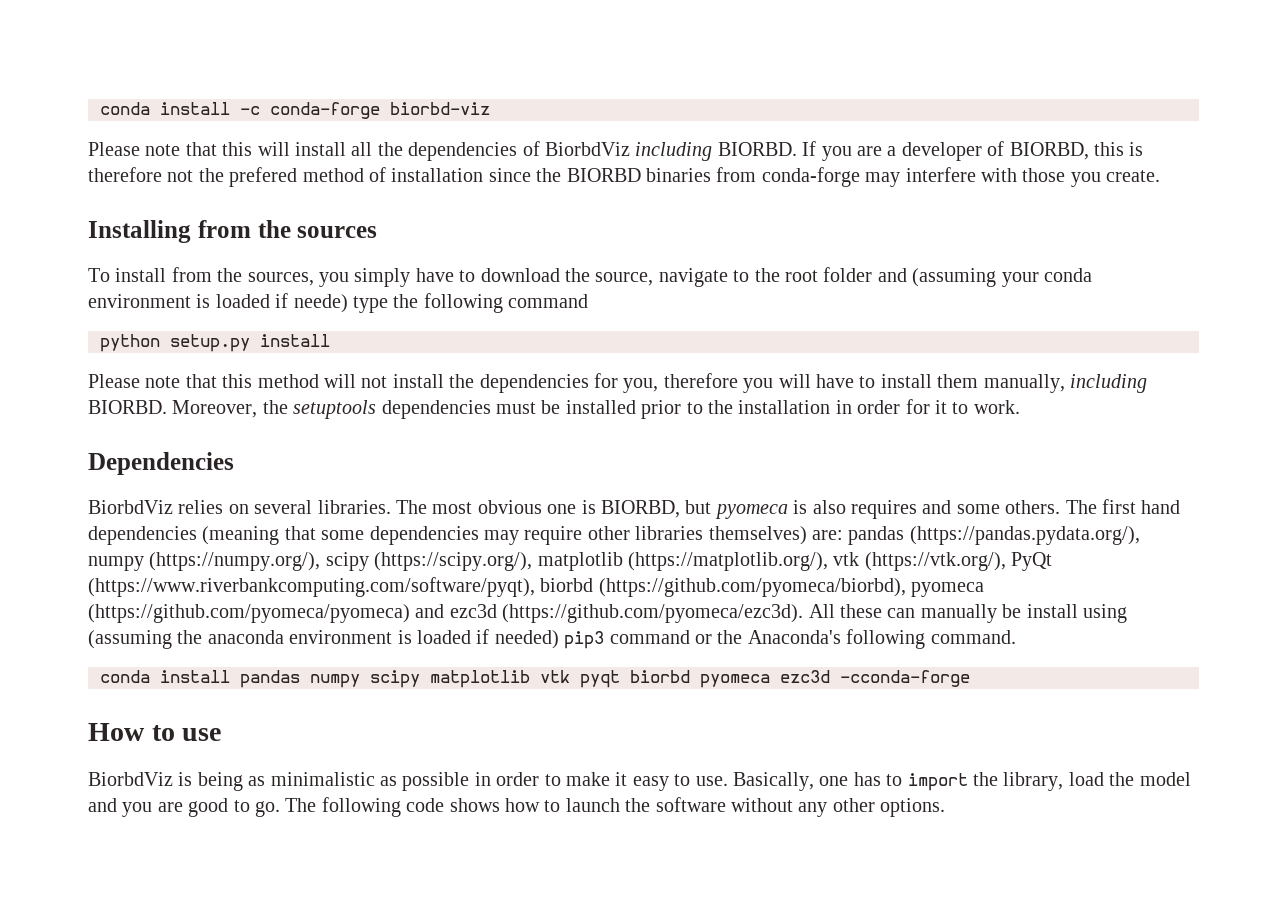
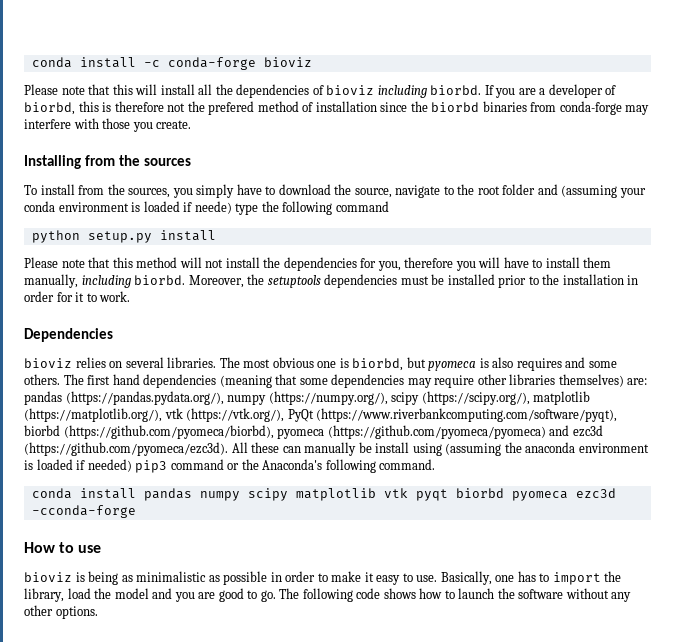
[390,102,490,115] biorbd-viz -> [263,57,312,67] bioviz
[544,142,797,161] BiorbdViz including BIORBD. -> [326,85,482,98] bioviz including biorbd.
[1009,142,1089,160] BIORBD, -> [24,102,75,115] biorbd,
[566,168,641,182] BIORBD -> [431,102,480,112] biorbd
[88,400,167,414] BIORBD. -> [134,275,186,285] biorbd.
[88,500,173,514] BiorbdViz -> [24,358,72,368] bioviz
[600,500,680,518] BIORBD, -> [352,358,404,371] biorbd,
[88,772,173,786] BiorbdViz -> [24,572,72,582] bioviz

